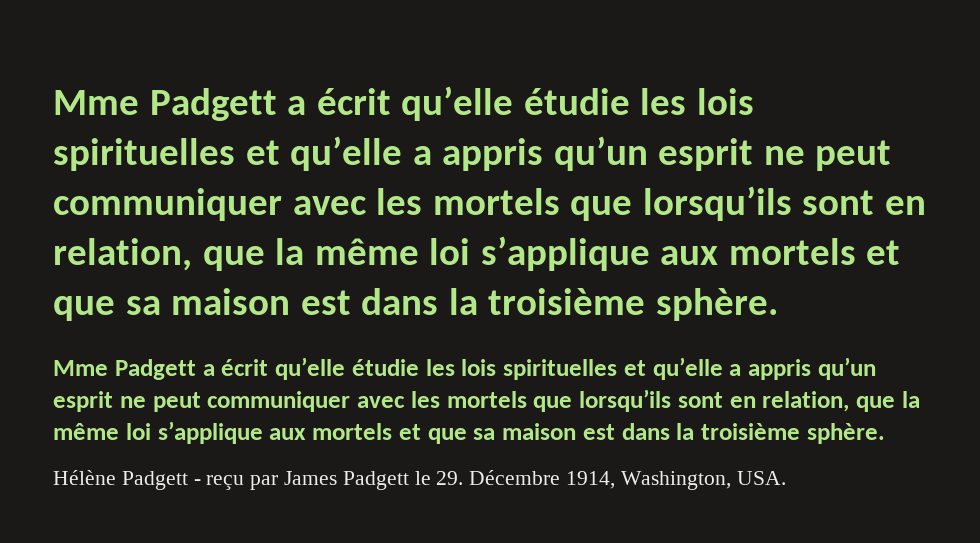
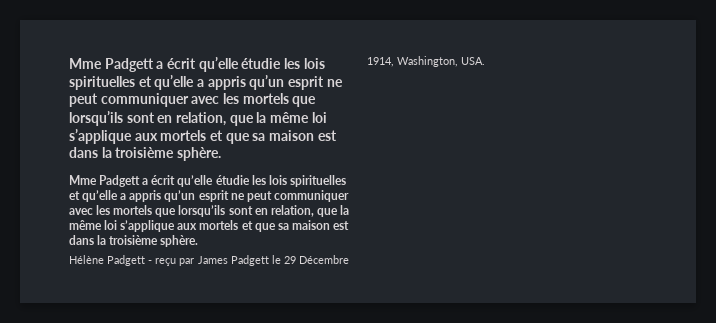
[436,471,464,485] 29. -> [283,256,296,264] 29

